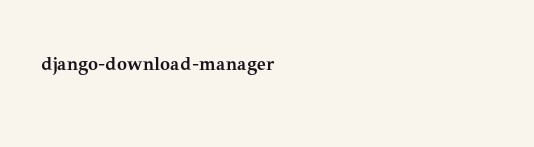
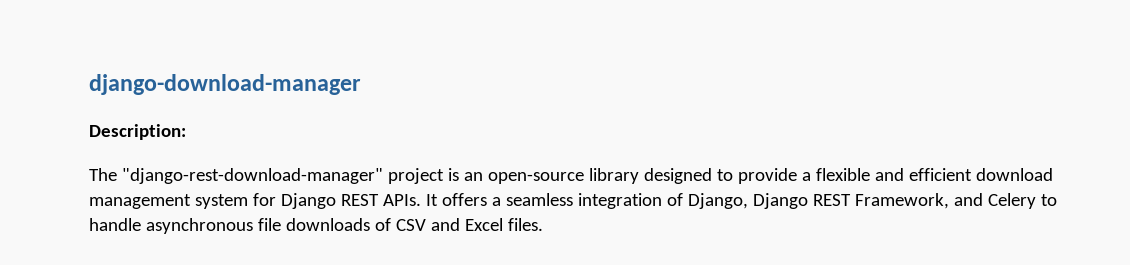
(275, 66) none -> [89,124,186,140] [89,168,1053,184] [89,193,1057,209] [89,218,543,234] // Description: // The "django-rest-download-manager" project is an open-source library designed to provide a flexible and efficient download management system for Django REST APIs. It offers a seamless integration of Django, Django REST Framework, and Celery to handle asynchronous file downloads of CSV and Excel files.

